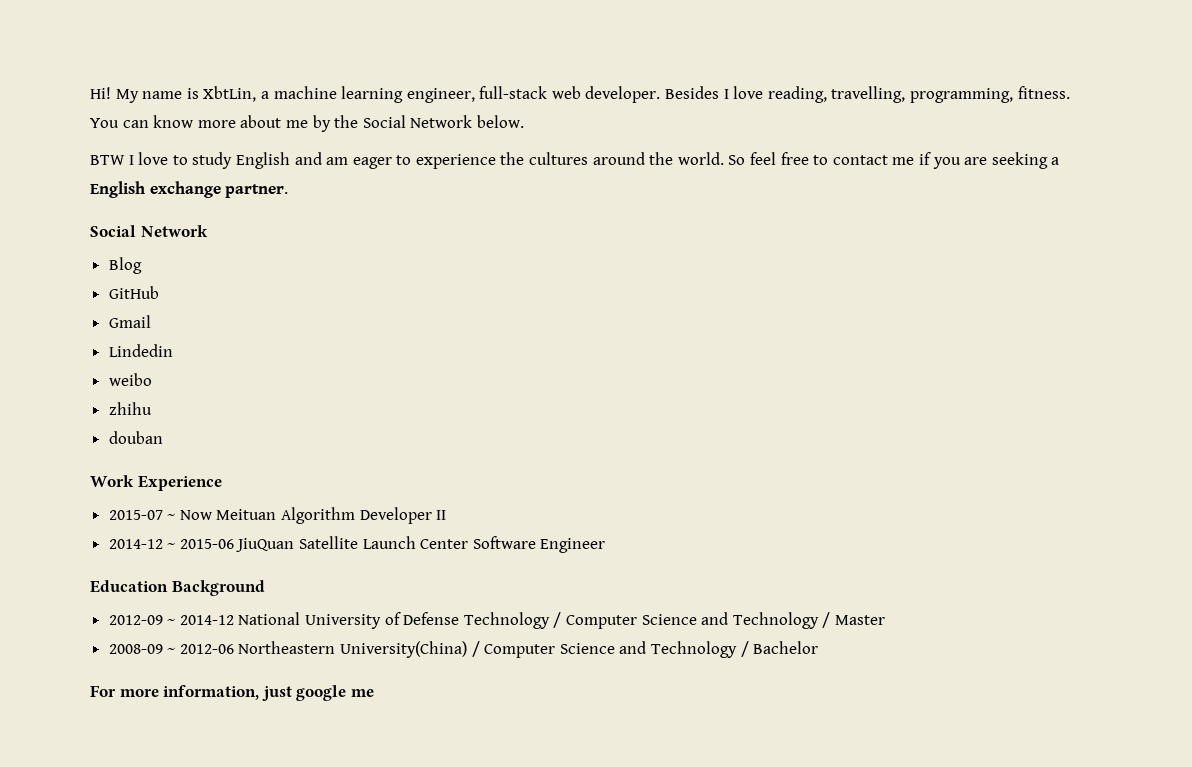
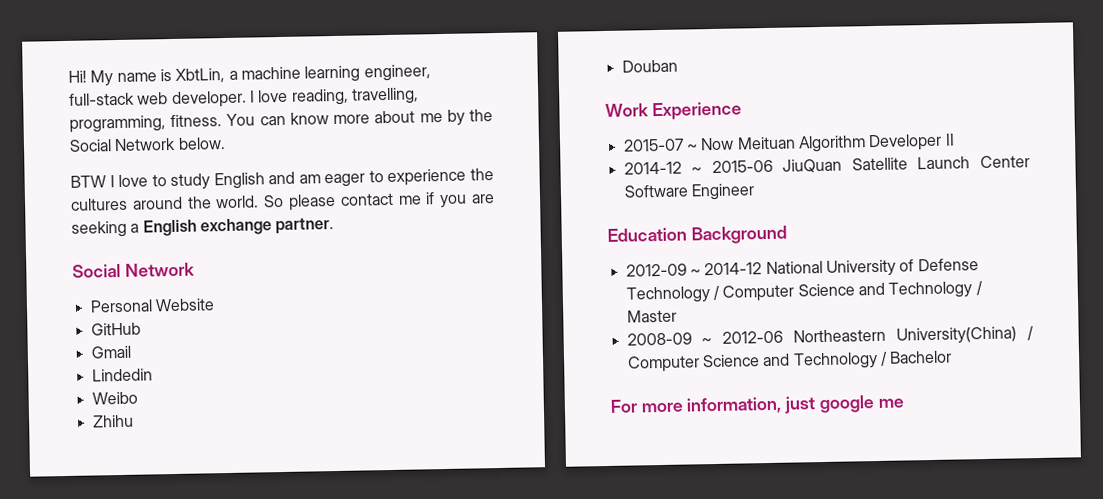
[665,86,720,99] Besides -> (247, 99) none
[750,152,829,165] feel free to -> [288,193,337,211] please
[108,257,142,274] Blog -> [89,298,215,313] Personal Website
[108,373,152,386] [108,402,152,415] [108,431,163,444] weibo // zhihu // douban -> [91,391,138,405] [91,414,134,428] [621,59,678,73] Weibo // Zhihu // Douban

